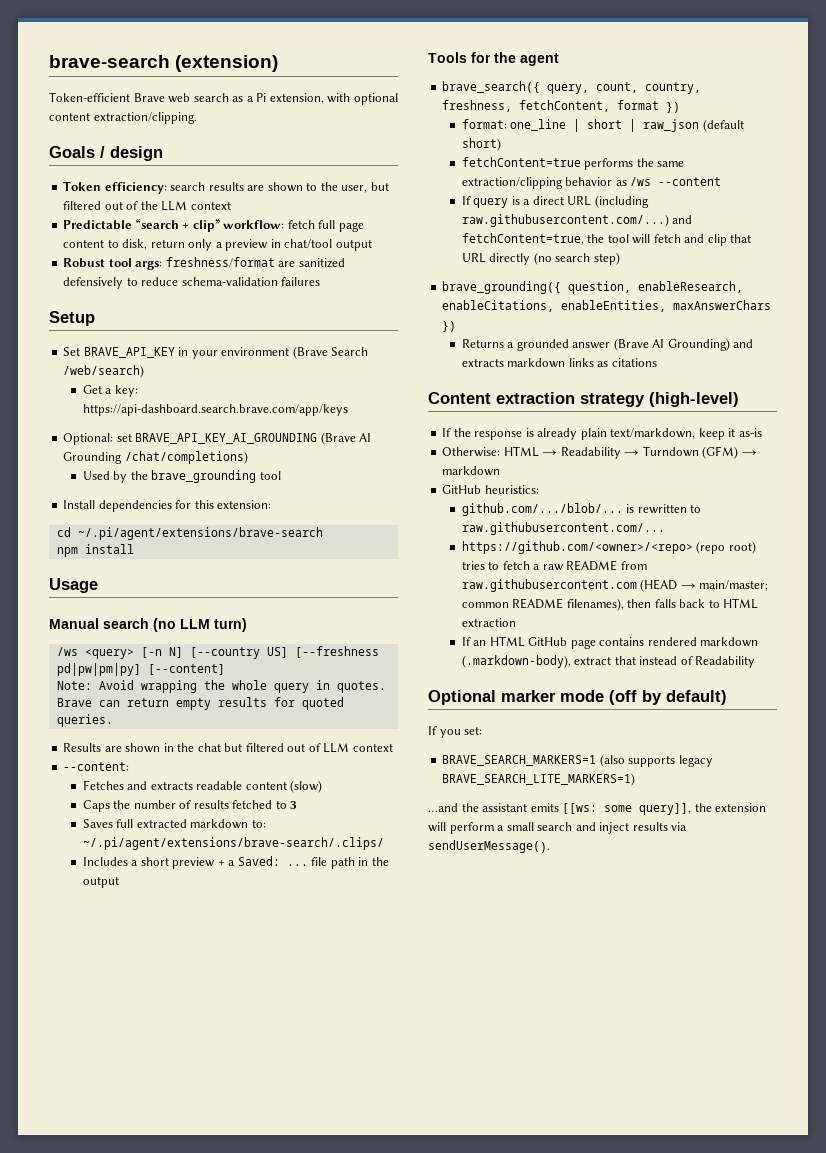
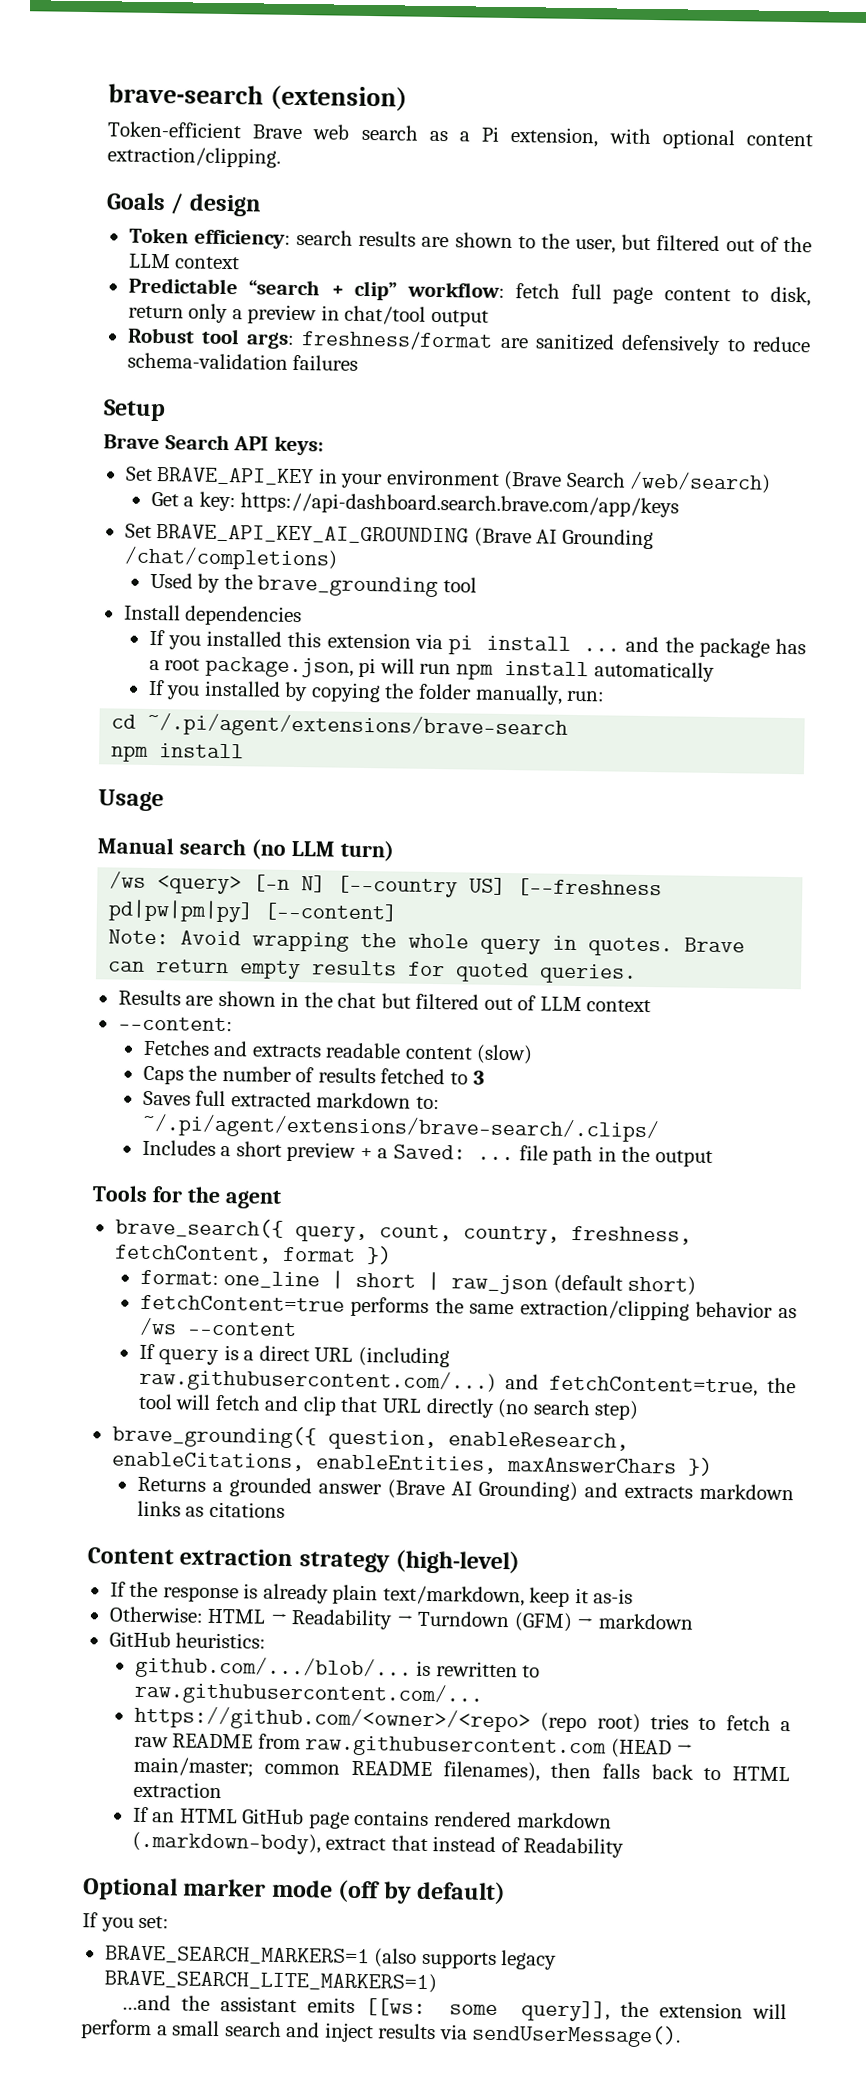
(95, 318) none -> [103,434,324,456] // Brave Search API keys:
[63,433,132,445] Optional: set -> [124,523,152,538] Set
[175,500,272,509] for this extension: -> [148,629,807,658] [148,656,715,682] [147,679,606,705] // If you installed this extension via pi install ... and the package has a root package.json, pi will run npm install automatically // If you installed by copying the folder manually, run:

